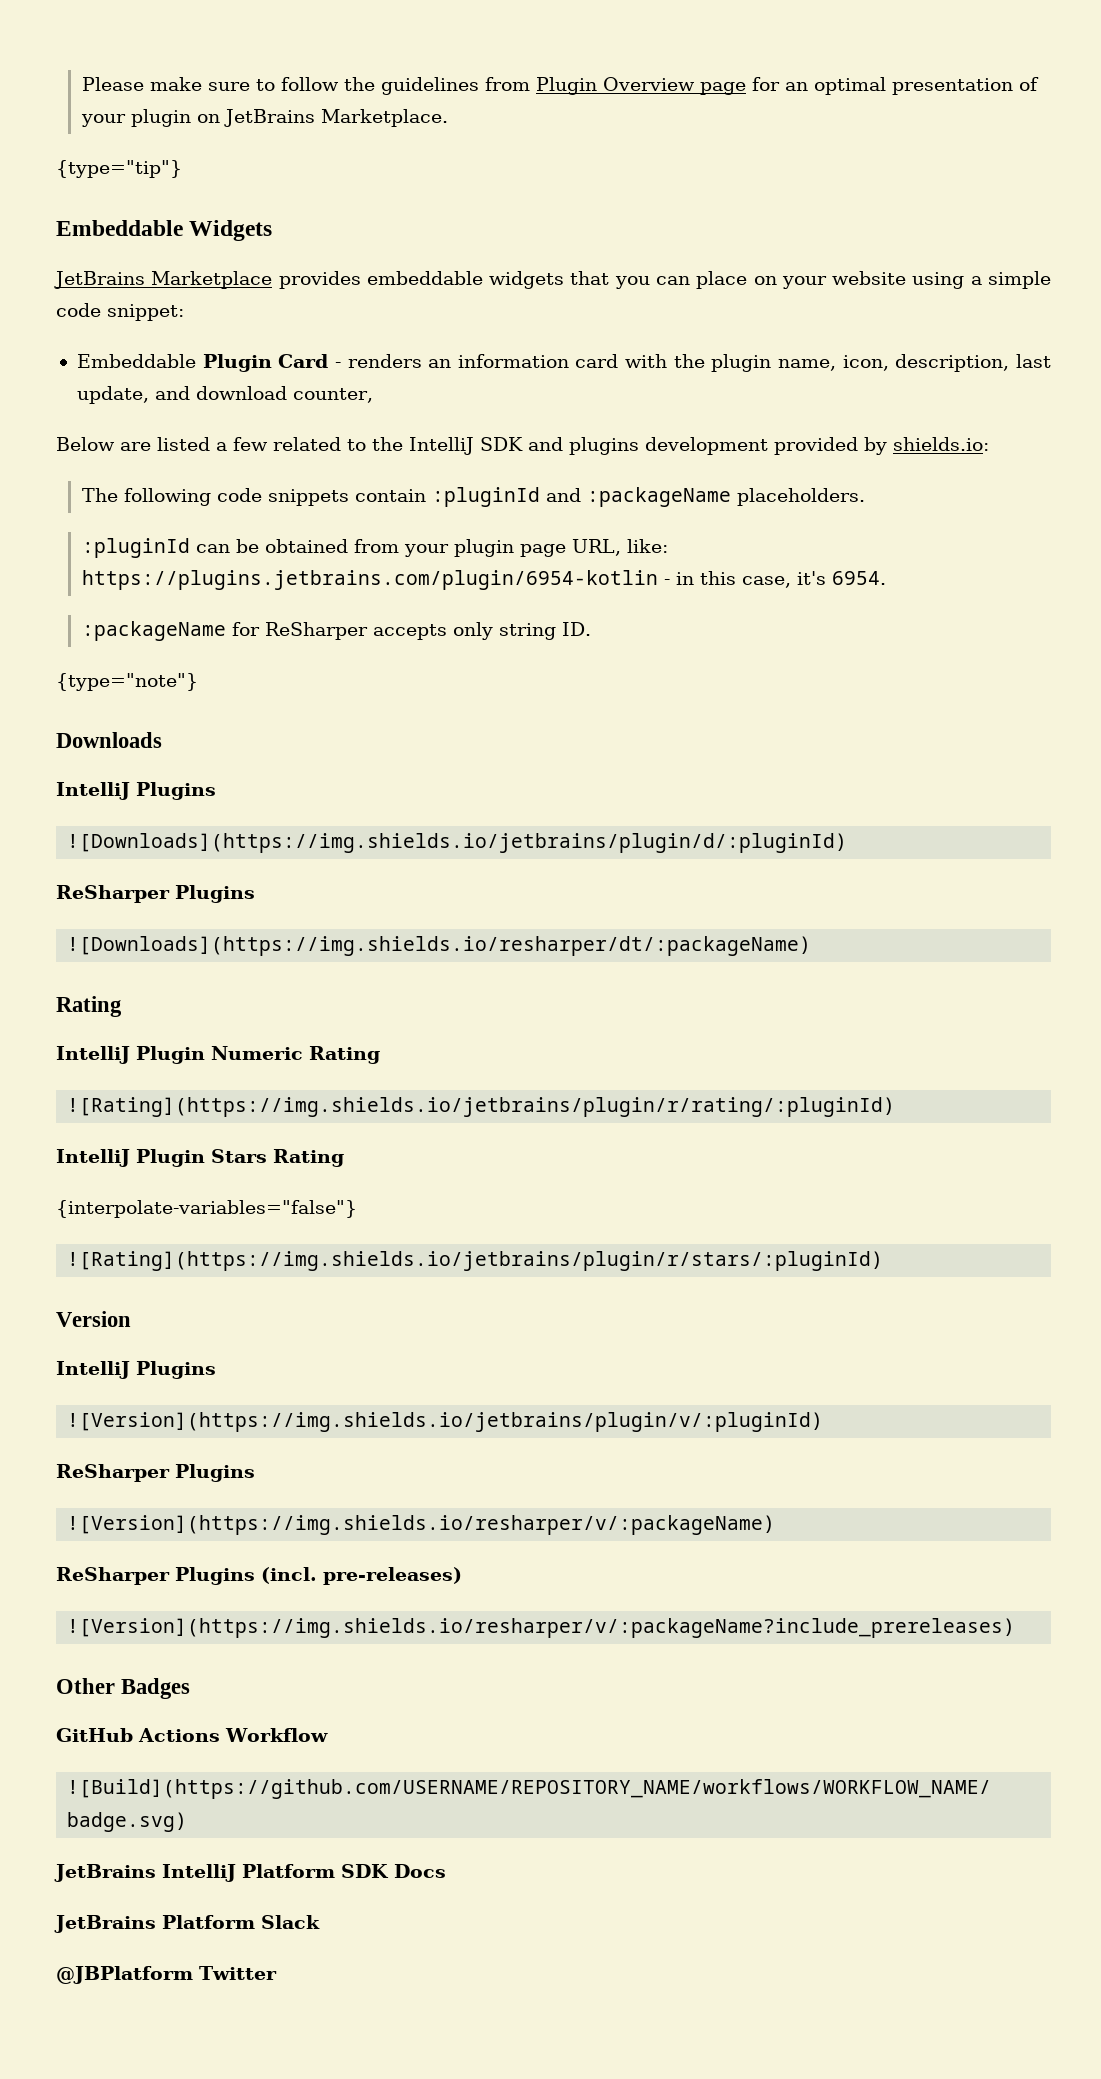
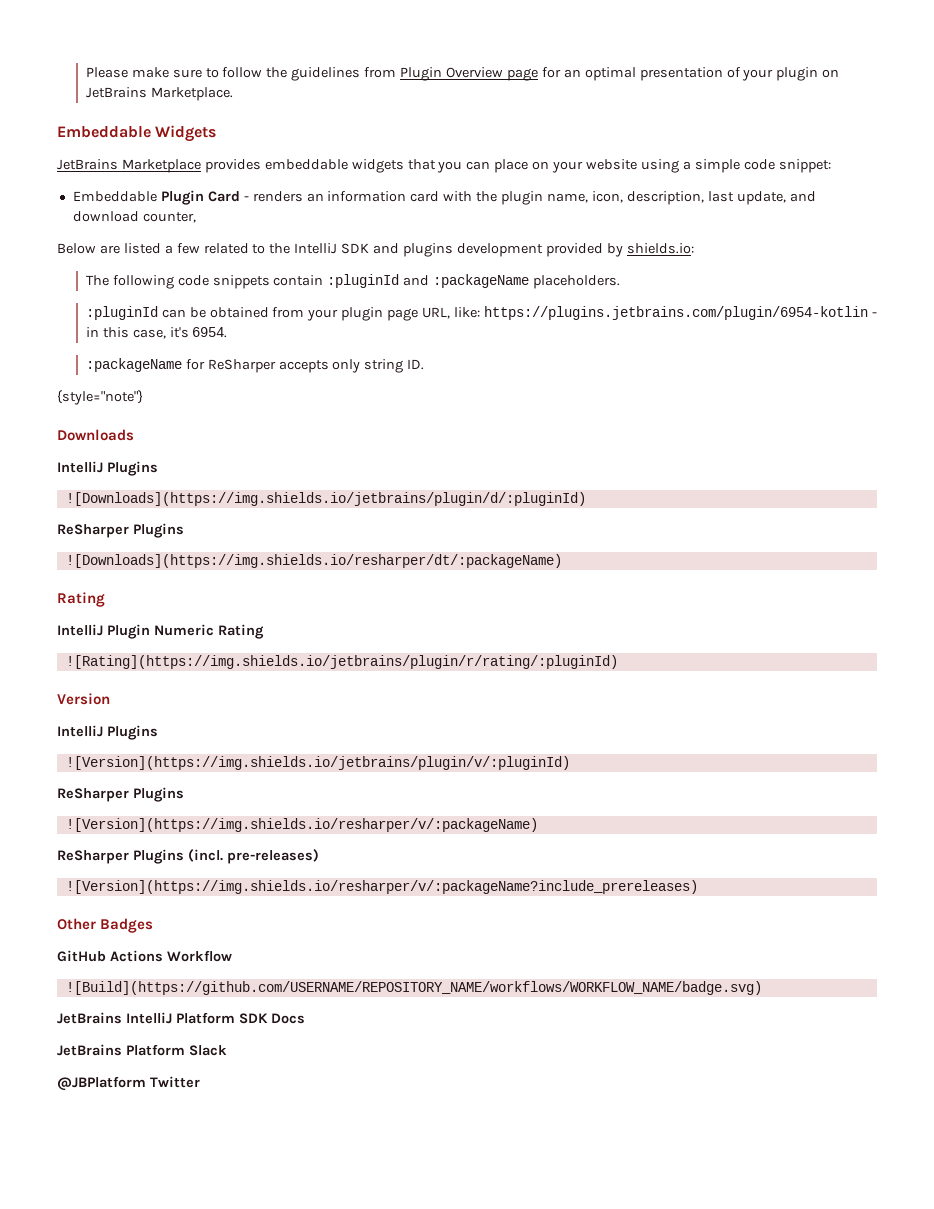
[56,160,182,178] // {type="tip"} -> (233, 94) none
[56,673,198,691] {type="note"} -> [57,390,143,405] {style="note"}
[56,1149,344,1167] [56,1200,357,1218] [67,1251,884,1271] // IntelliJ Plugin Stars Rating // {interpolate-variables="false"} // ![Rating](https://img.shields.io/jetbrains/plugin/r/stars/:pluginId) -> (618, 662) none

